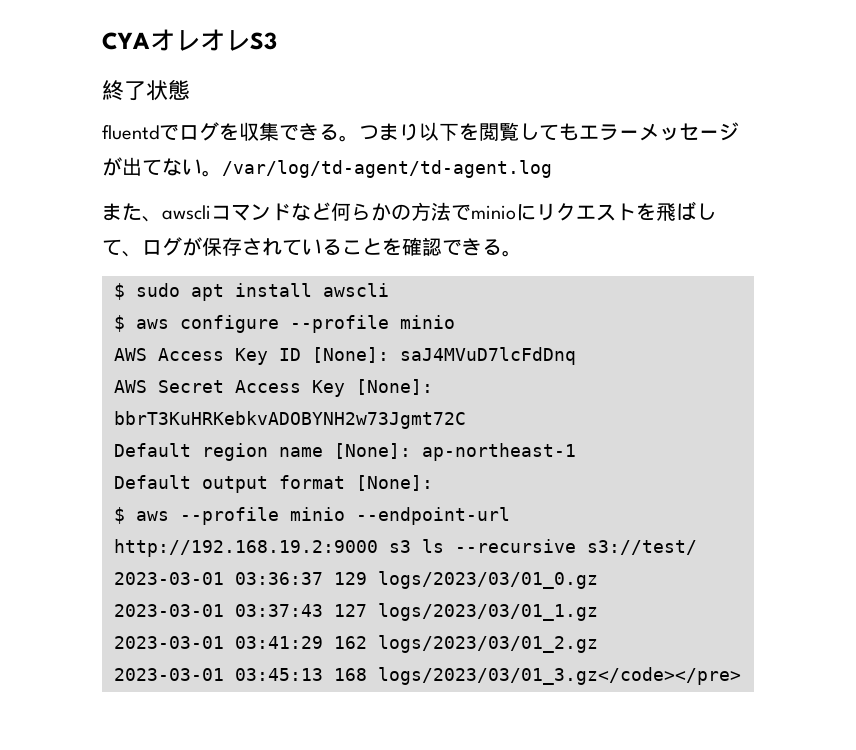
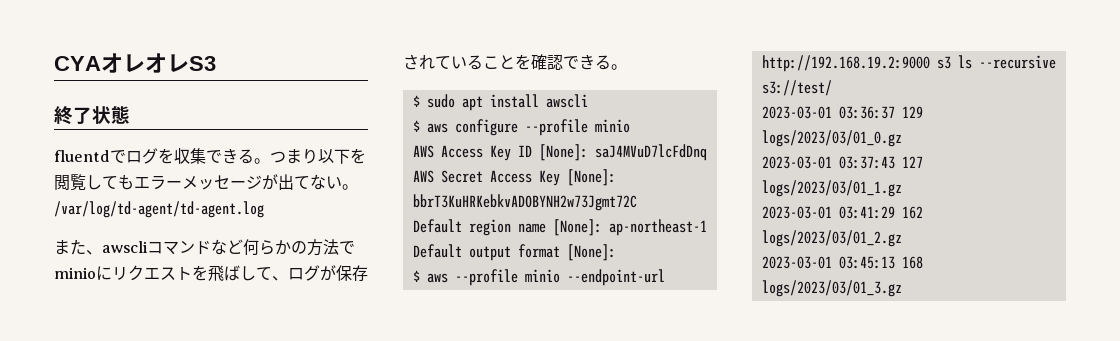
[378,667,741,685] logs/2023/03/01_3.gz</code></pre> -> [761,280,902,297] logs/2023/03/01_3.gz

